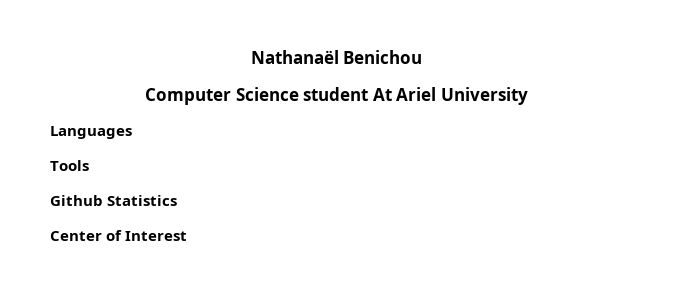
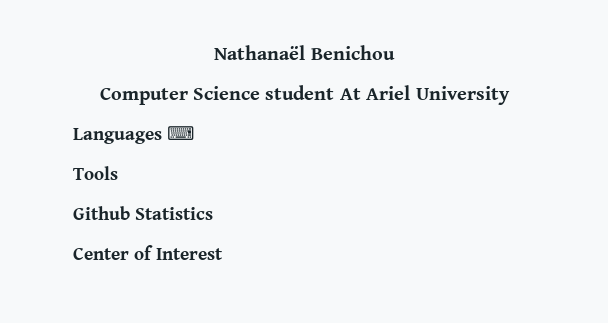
(132, 132) none -> [167,126,195,140] ⌨

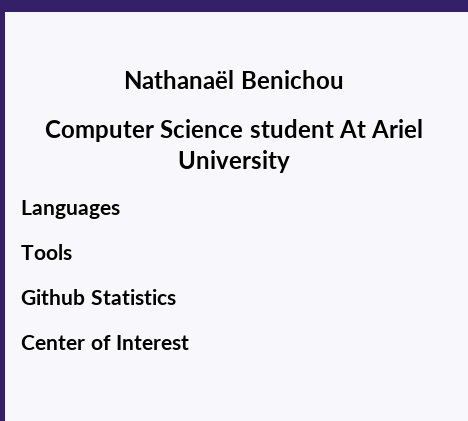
[167,126,195,140] ⌨ -> (120, 209) none

